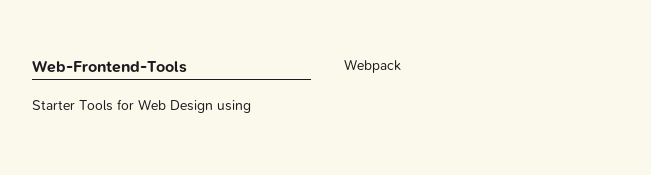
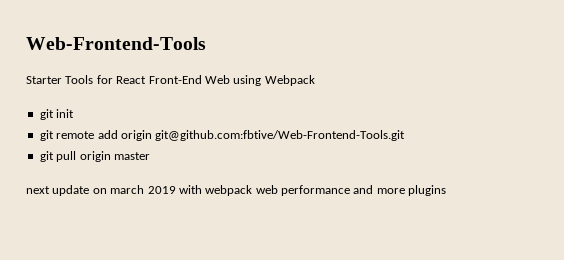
[138,99,213,113] Web Design -> [116,75,230,84] React Front-End Web
(401, 66) none -> [39,109,75,120] [39,130,406,141] [39,151,150,162] [26,185,447,196] // git init // git remote add origin git@github.com:fbtive/Web-Frontend-Tools.git // git pull origin master // next update on march 2019 with webpack web performance and more plugins

